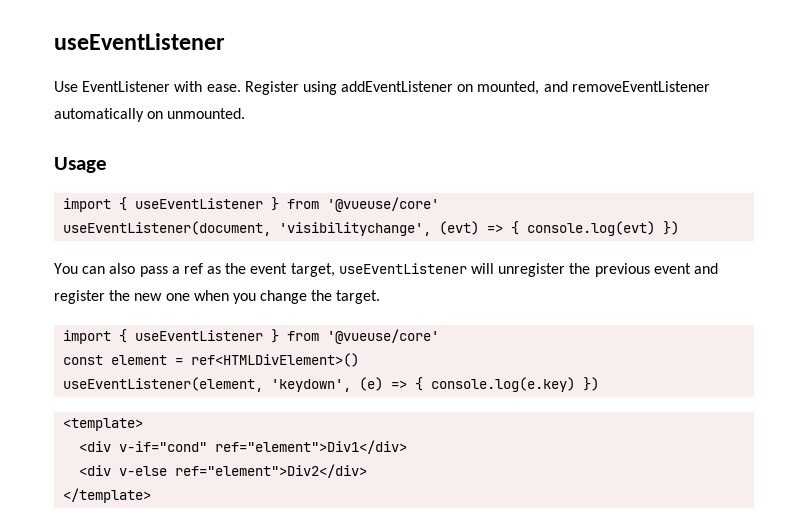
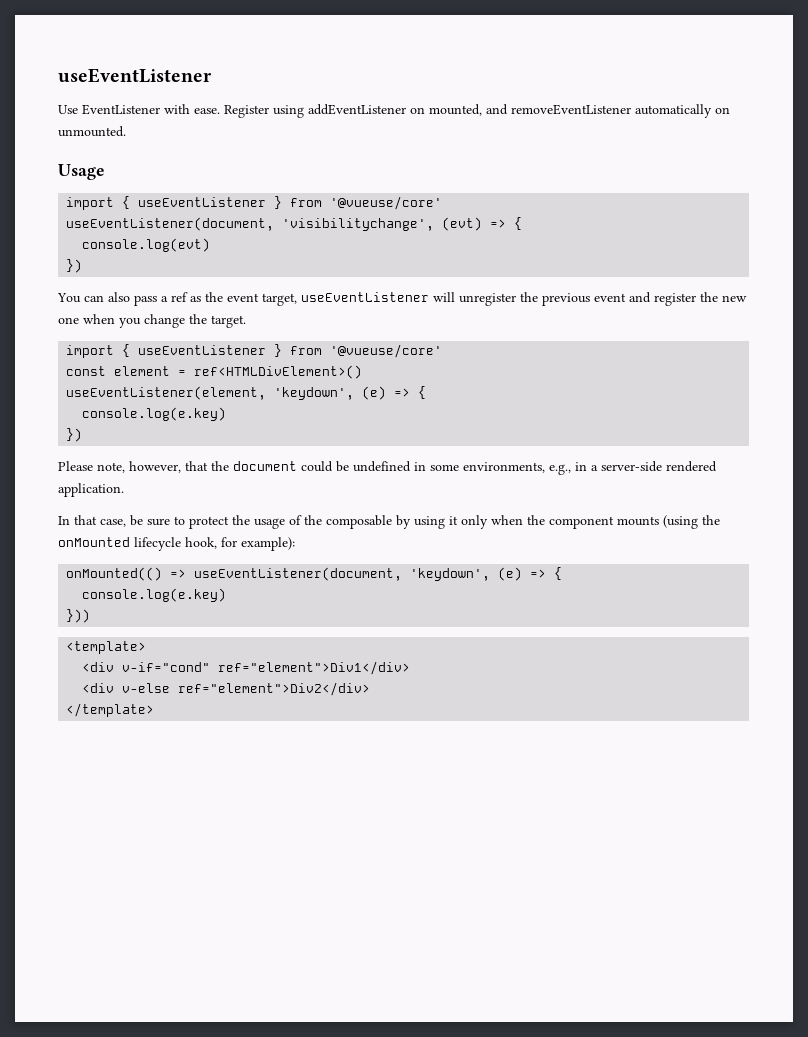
(520, 228) none -> (523, 223) //
(656, 228) none -> (211, 245) //
[431,377,600,392] console.log(e.key) }) -> [82,407,227,421] [66,428,83,442] [58,461,717,475] [58,483,124,497] [58,515,720,529] [58,537,295,551] [66,567,563,581] [82,588,227,602] [66,609,91,623] // console.log(e.key) // }) // Please note, however, that the document could be undefined in some environments, e.g., in a server-side rendered application. // In that case, be sure to protect the usage of the composable by using it only when the component mounts (using the onMounted lifecycle hook, for example): // onMounted(() => useEventListener(document, 'keydown', (e) => { // console.log(e.key) // }))

